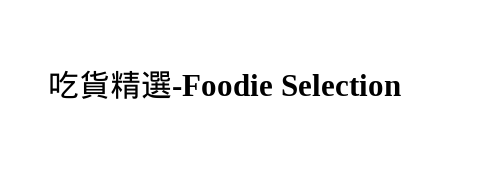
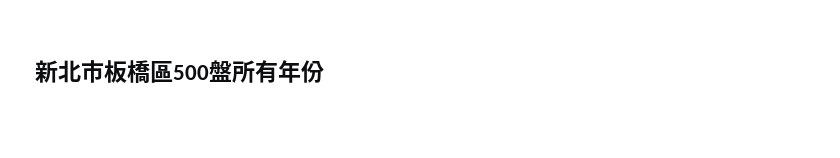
[48,70,402,99] 吃貨精選-Foodie Selection -> [35,60,324,84] 新北市板橋區500盤所有年份

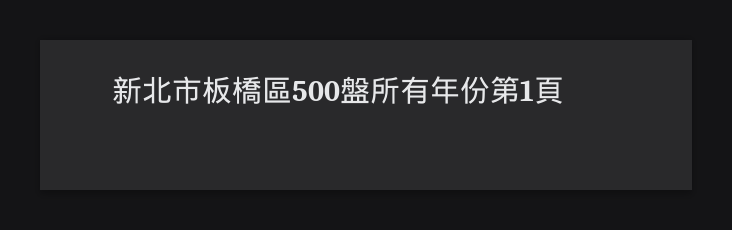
(324, 71) none -> [490,76,564,104] 第1頁

